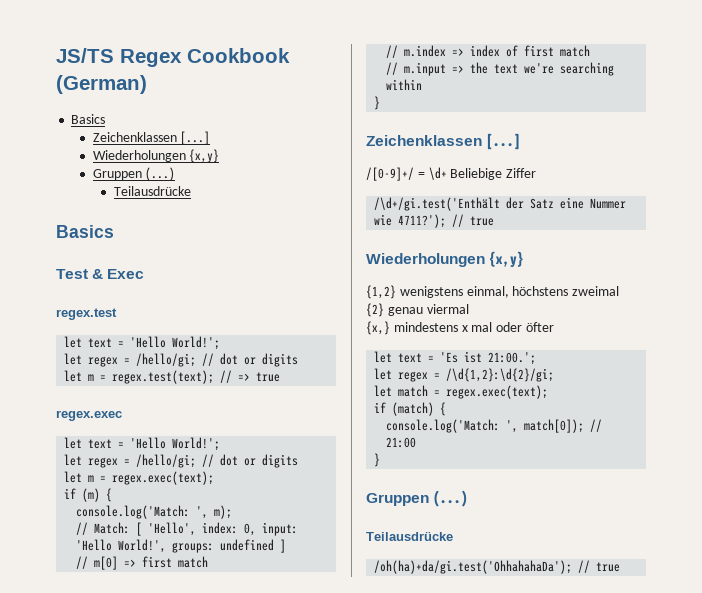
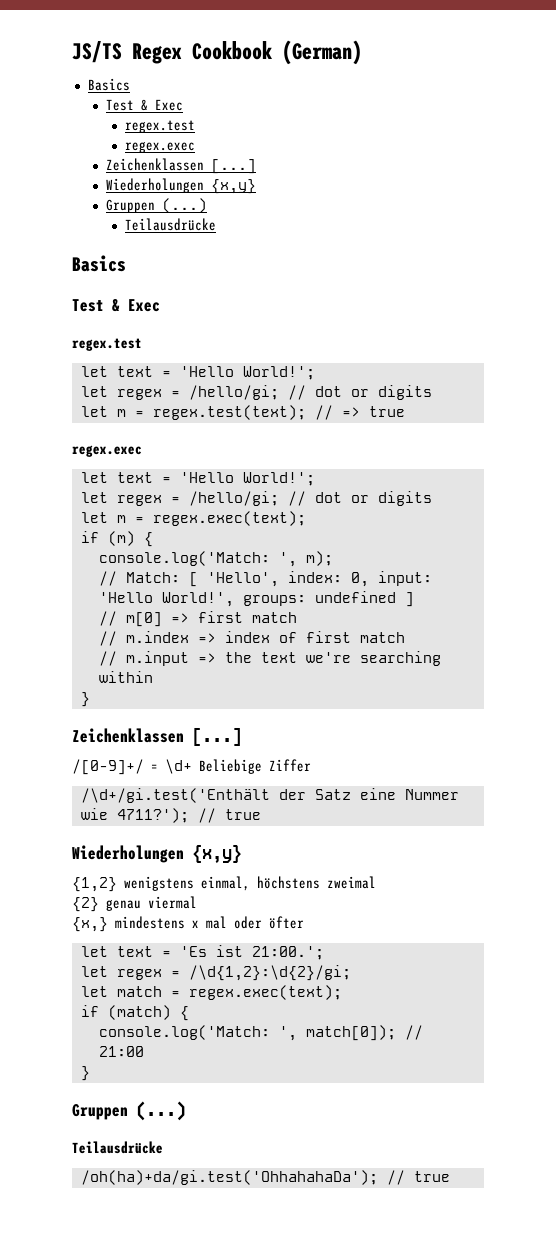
(106, 119) none -> [106,99,184,111] [124,120,195,133] [124,141,195,153] // Test & Exec // regex.test // regex.exec

